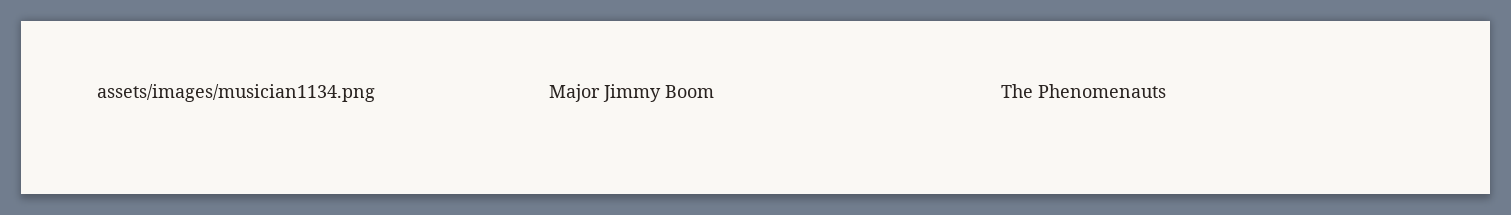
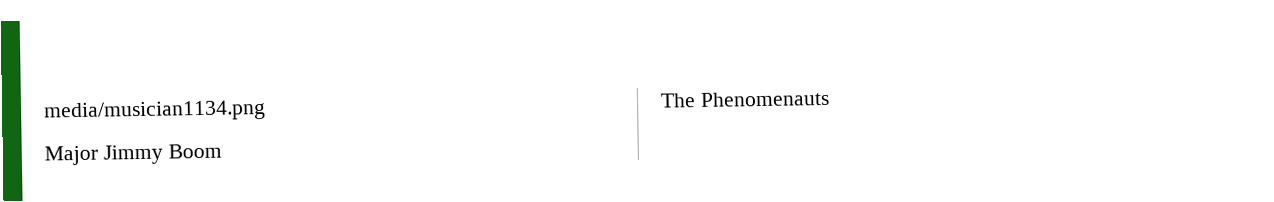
[97,84,375,102] assets/images/musician1134.png -> [43,99,266,123] media/musician1134.png

